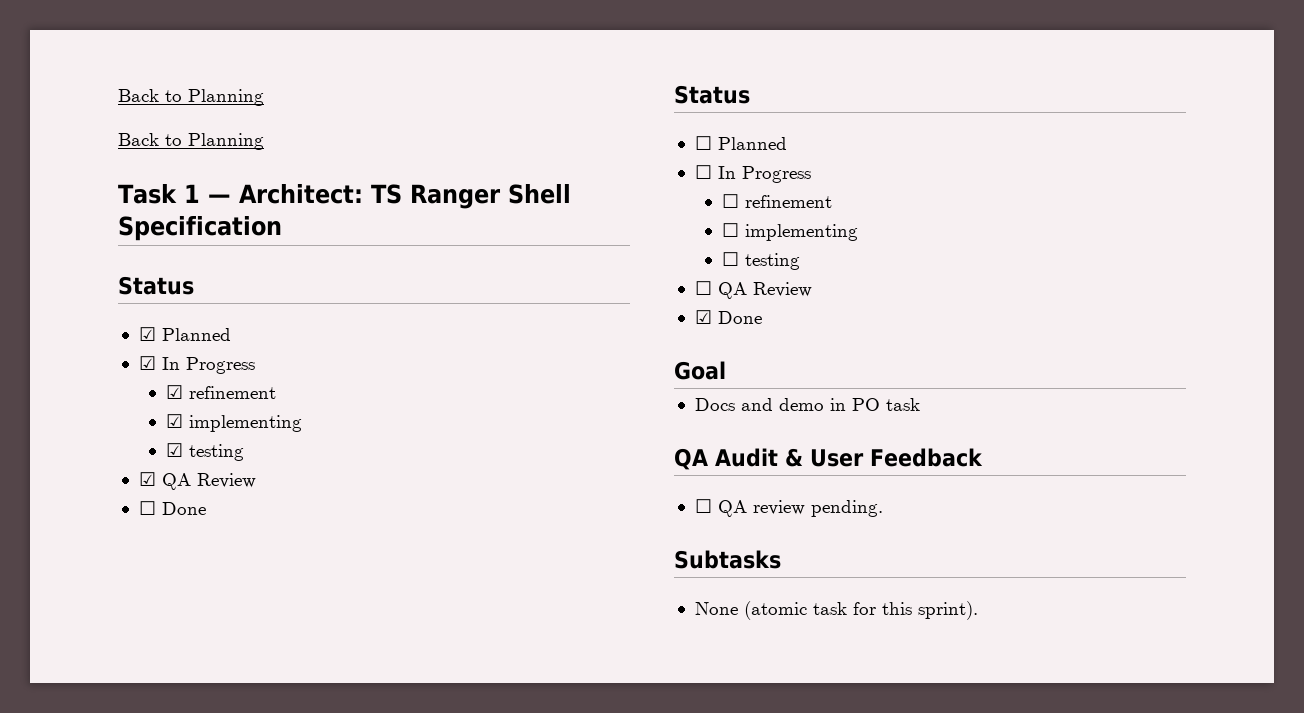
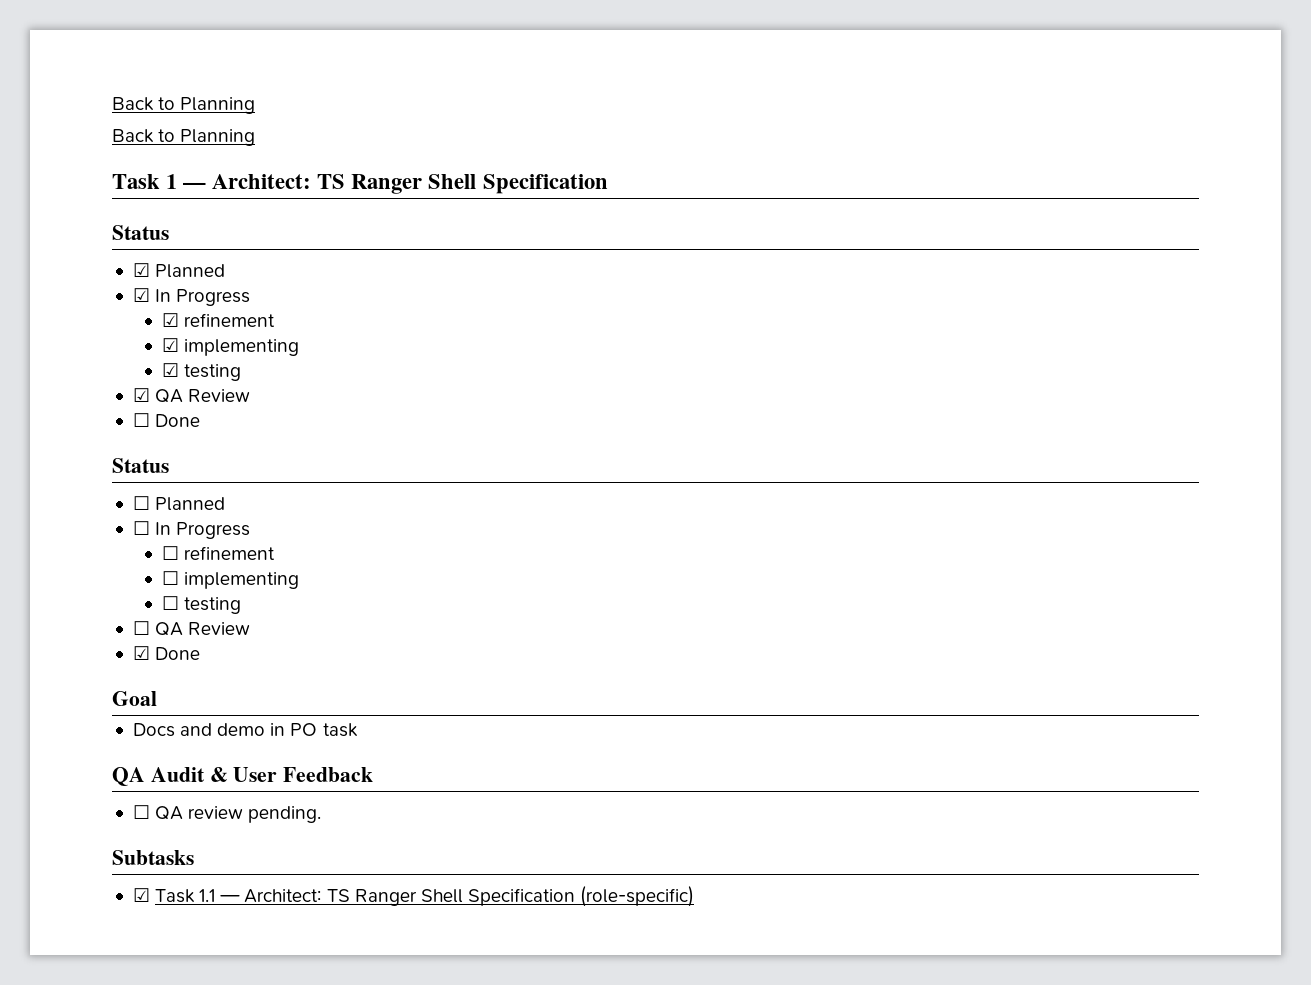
[694,601,978,620] None (atomic task for this sprint). -> [132,886,695,907] ☑ Task 1.1 — Architect: TS Ranger Shell Specification (role-specific)

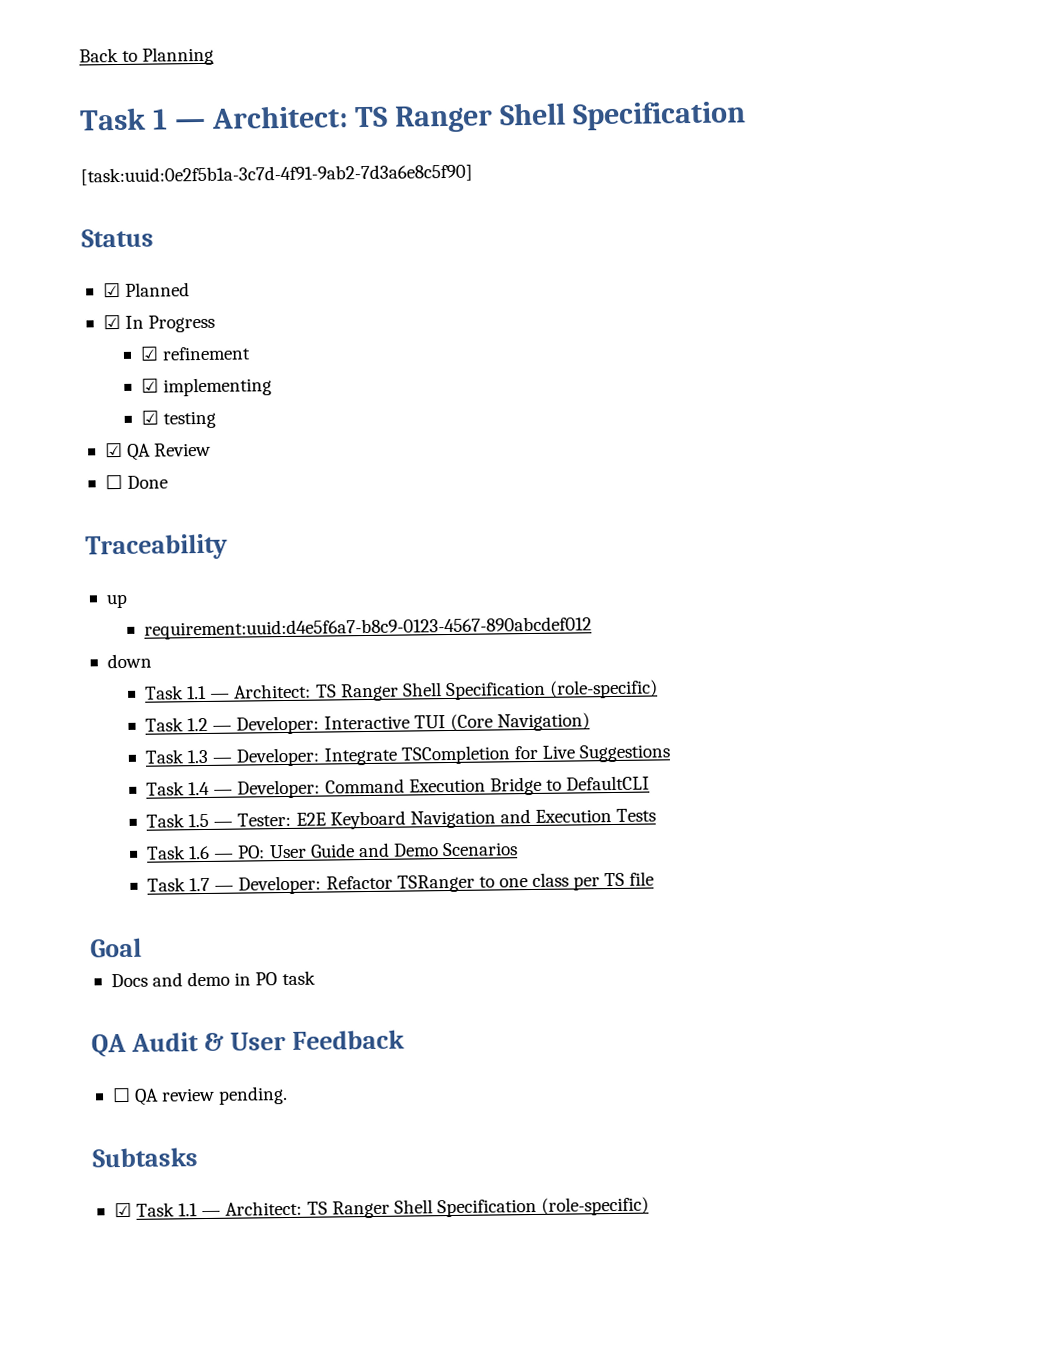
[112,97,256,114] [112,129,256,146] Back to Planning // Back to Planning -> [79,46,215,66] Back to Planning
(608, 184) none -> [80,163,473,186] // [task:uuid:0e2f5b1a-3c7d-4f91-9ab2-7d3a6e8c5f90]
[112,458,169,473] [132,496,226,511] [132,521,251,539] [161,546,275,560] [161,571,299,589] [161,596,241,614] [132,621,251,636] [132,646,201,660] Status // ☐ Planned // ☐ In Progress // ☐ refinement // ☐ implementing // ☐ testing // ☐ QA Review // ☑ Done -> [85,533,228,561] [105,593,128,609] [144,616,593,640] [106,653,152,669] [145,679,659,702] [145,712,590,735] [145,744,671,767] [146,775,651,799] [146,808,657,830] [146,842,519,860] [147,871,655,895] Traceability // up // requirement:uuid:d4e5f6a7-b8c9-0123-4567-890abcdef012 // down // Task 1.1 — Architect: TS Ranger Shell Specification (role-specific) // Task 1.2 — Developer: Interactive TUI (Core Navigation) // Task 1.3 — Developer: Integrate TSCompletion for Live Suggestions // Task 1.4 — Developer: Command Execution Bridge to DefaultCLI // Task 1.5 — Tester: E2E Keyboard Navigation and Execution Tests // Task 1.6 — PO: User Guide and Demo Scenarios // Task 1.7 — Developer: Refactor TSRanger to one class per TS file

